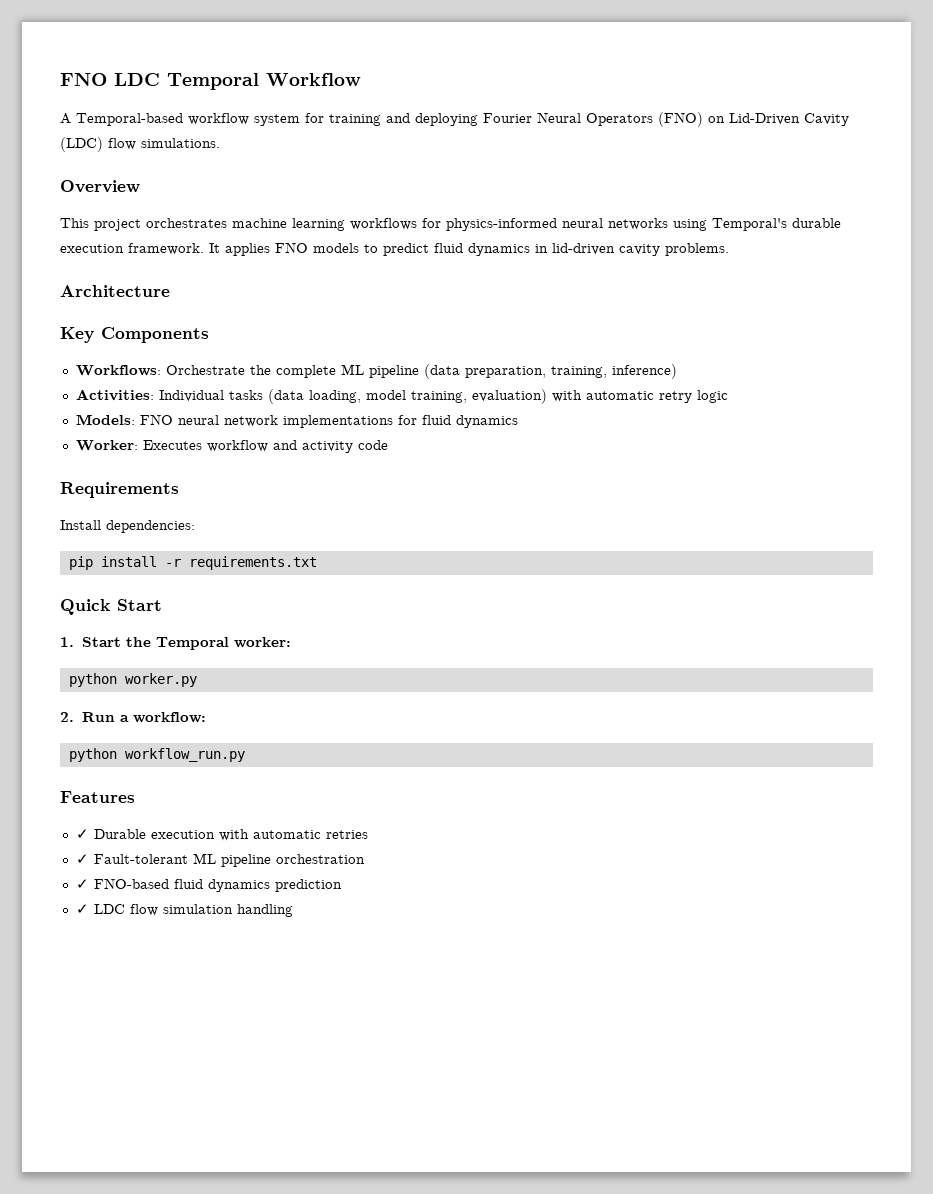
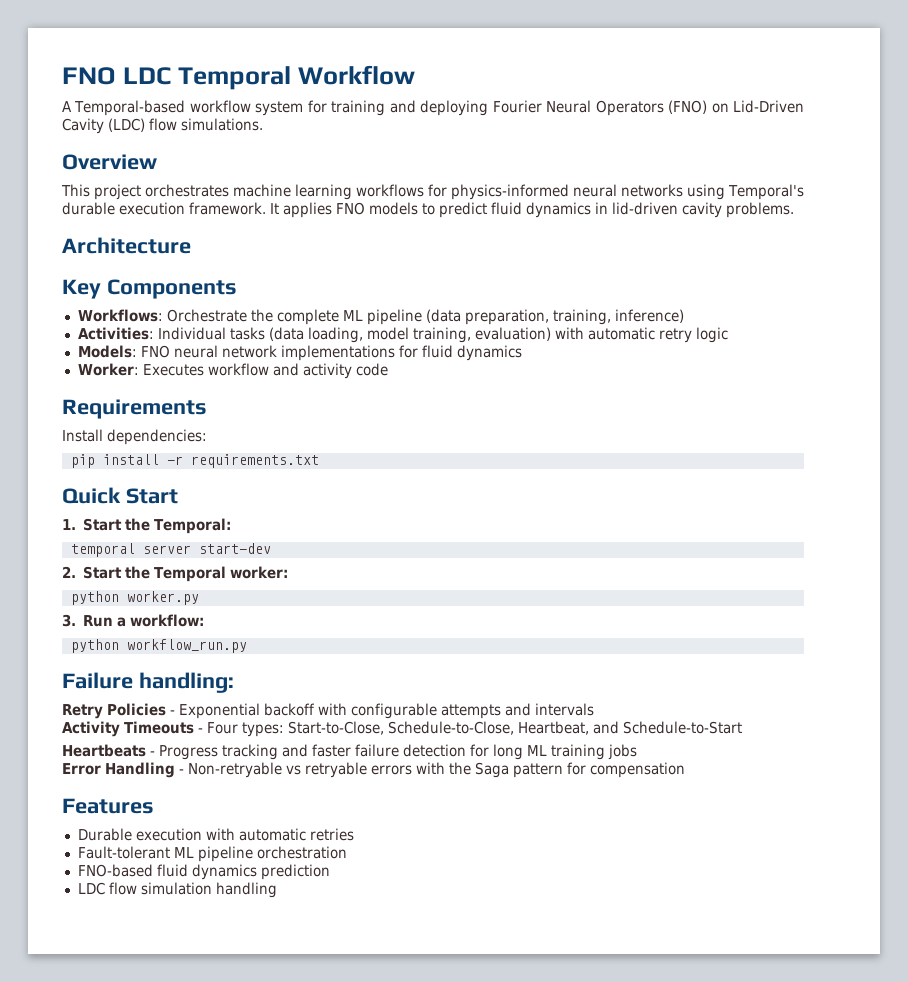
(152, 642) none -> [154,518,232,534] [70,543,271,557] [62,566,151,579] Temporal: // temporal server start-dev // 2. Start the
[60,712,74,722] 2. -> [62,614,76,627] 3.
(245, 755) none -> [62,672,234,693] [62,703,594,719] [62,721,742,737] [62,744,637,760] [62,762,685,778] // Failure handling: // Retry Policies - Exponential backoff with configurable attempts and intervals // Activity Timeouts - Four types: Start-to-Close, Schedule-to-Close, Heartbeat, and Schedule-to-Start // Heartbeats - Progress tracking and faster failure detection for long ML training jobs // Error Handling - Non-retryable vs retryable errors with the Saga pattern for compensation
[75,829,89,839] ✓ -> (154, 806) none
[75,854,89,864] ✓ -> (354, 834) none
[75,879,89,889] ✓ -> (347, 852) none
[75,904,89,914] ✓ -> (330, 872) none

